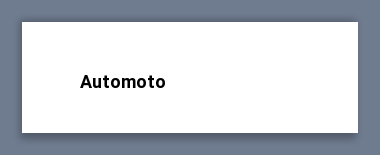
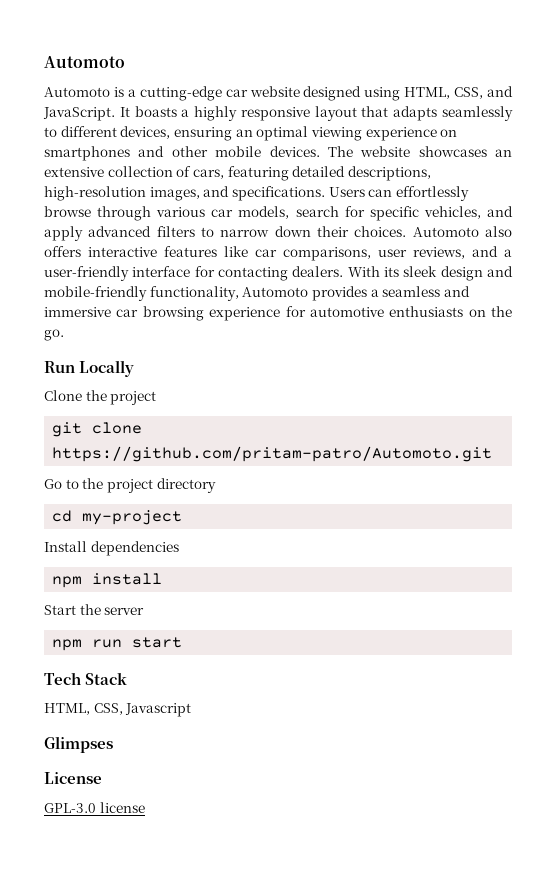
[80,75,166,88] Automoto -> [44,56,125,68] [44,86,513,101] [43,106,513,121] [44,126,458,141] [44,146,512,161] [44,166,431,181] [44,186,469,201] [44,206,513,221] [44,226,512,241] [44,246,512,261] [44,266,513,281] [44,286,470,301] [44,306,512,321] [44,329,64,341] [44,360,135,377] [44,390,157,405] [52,422,143,437] [52,446,493,462] [44,478,216,493] [52,510,183,525] [44,541,179,556] [52,573,163,588] [44,604,145,615] [52,637,183,651] [44,672,128,685] [44,703,192,717] [44,736,113,753] [44,772,102,784] [44,802,145,813] Automoto // Automoto is a cutting-edge car website designed using HTML, CSS, and JavaScript. It boasts a highly responsive layout that adapts seamlessly to different devices, ensuring an optimal viewing experience on smartphones and other mobile devices. The website showcases an extensive collection of cars, featuring detailed descriptions, high-resolution images, and specifications. Users can effortlessly browse through various car models, search for specific vehicles, and apply advanced filters to narrow down their choices. Automoto also offers interactive features like car comparisons, user reviews, and a user-friendly interface for contacting dealers. With its sleek design and mobile-friendly functionality, Automoto provides a seamless and immersive car browsing experience for automotive enthusiasts on the go. // Run Locally // Clone the project // git clone https://github.com/pritam-patro/Automoto.git // Go to the project directory // cd my-project // Install dependencies // npm install // Start the server // npm run start // Tech Stack // HTML, CSS, Javascript // Glimpses // License // GPL-3.0 license

